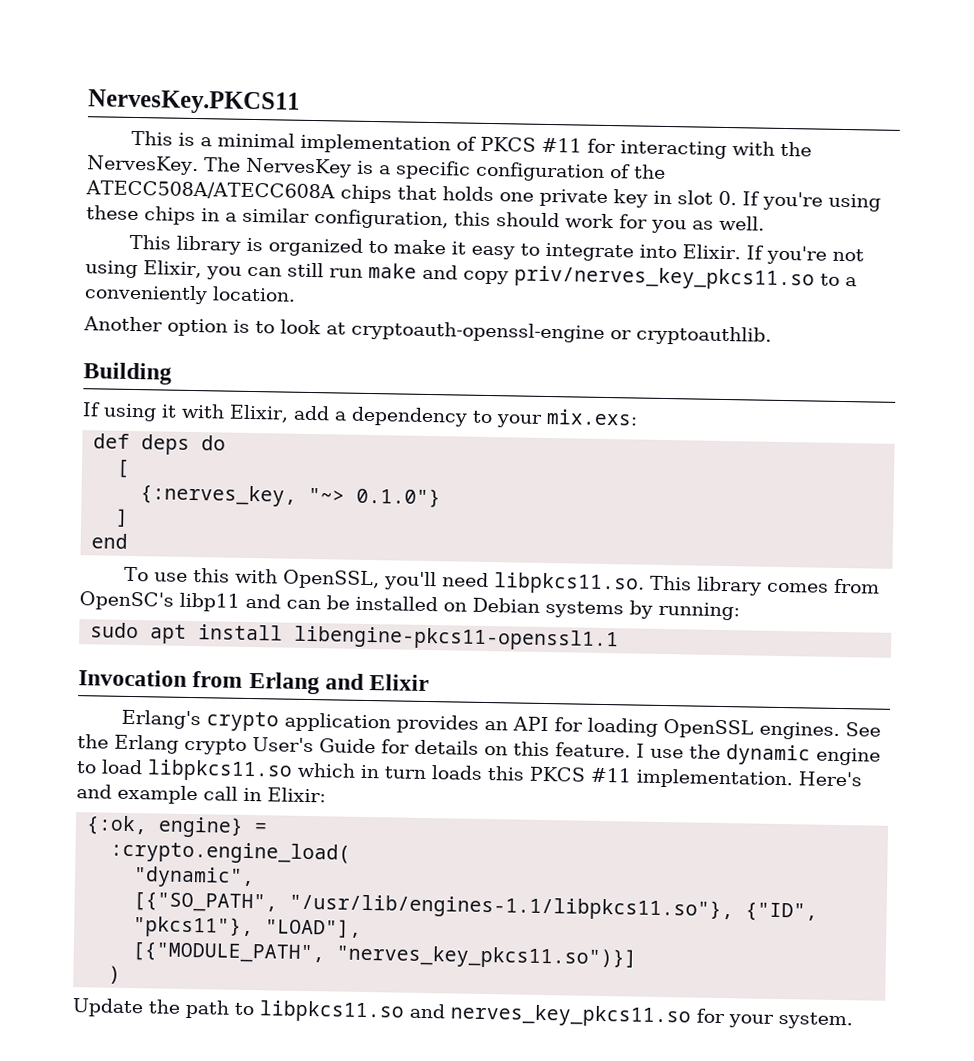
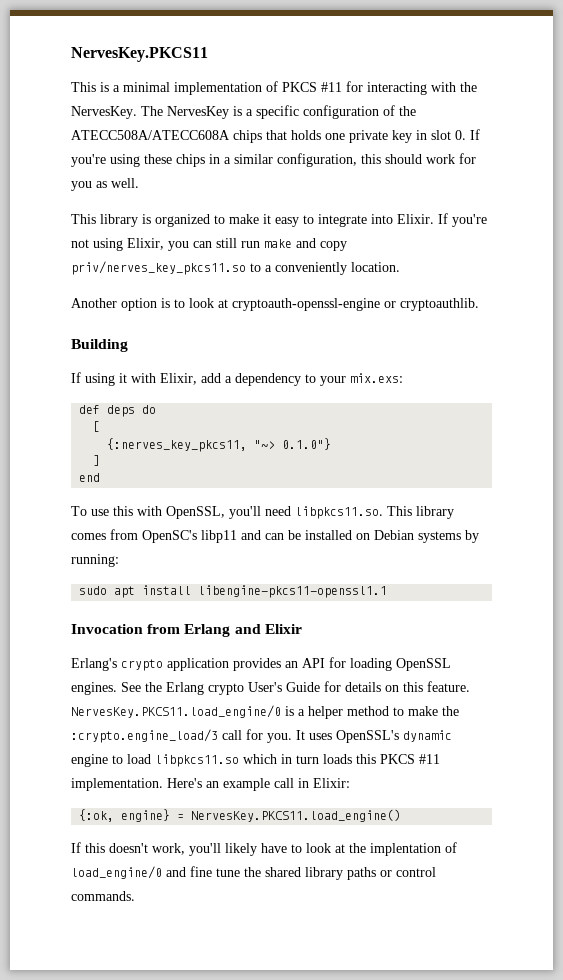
[140,484,298,507] {:nerves_key, -> [107,438,248,452] {:nerves_key_pkcs11,
[636,743,721,759] I use the -> [71,705,459,719] [71,729,399,743] NervesKey.PKCS11.load_engine/0 is a helper method to make the :crypto.engine_load/3 call for you. It uses OpenSSL's
[76,784,112,799] and -> [206,781,219,788] an
[110,840,352,865] [133,866,256,889] [133,892,819,922] [133,916,363,939] [132,942,638,970] [108,965,122,984] [72,998,853,1030] // :crypto.engine_load( // "dynamic", // [{"SO_PATH", "/usr/lib/engines-1.1/libpkcs11.so"}, {"ID", "pkcs11"}, "LOAD"], // [{"MODULE_PATH", "nerves_key_pkcs11.so")}] // ) // Update the path to libpkcs11.so and nerves_key_pkcs11.so for your system. -> [191,809,402,822] [71,842,457,856] [71,866,436,880] [71,891,135,901] NervesKey.PKCS11.load_engine() // If this doesn't work, you'll likely have to look at the implentation of load_engine/0 and fine tune the shared library paths or control commands.

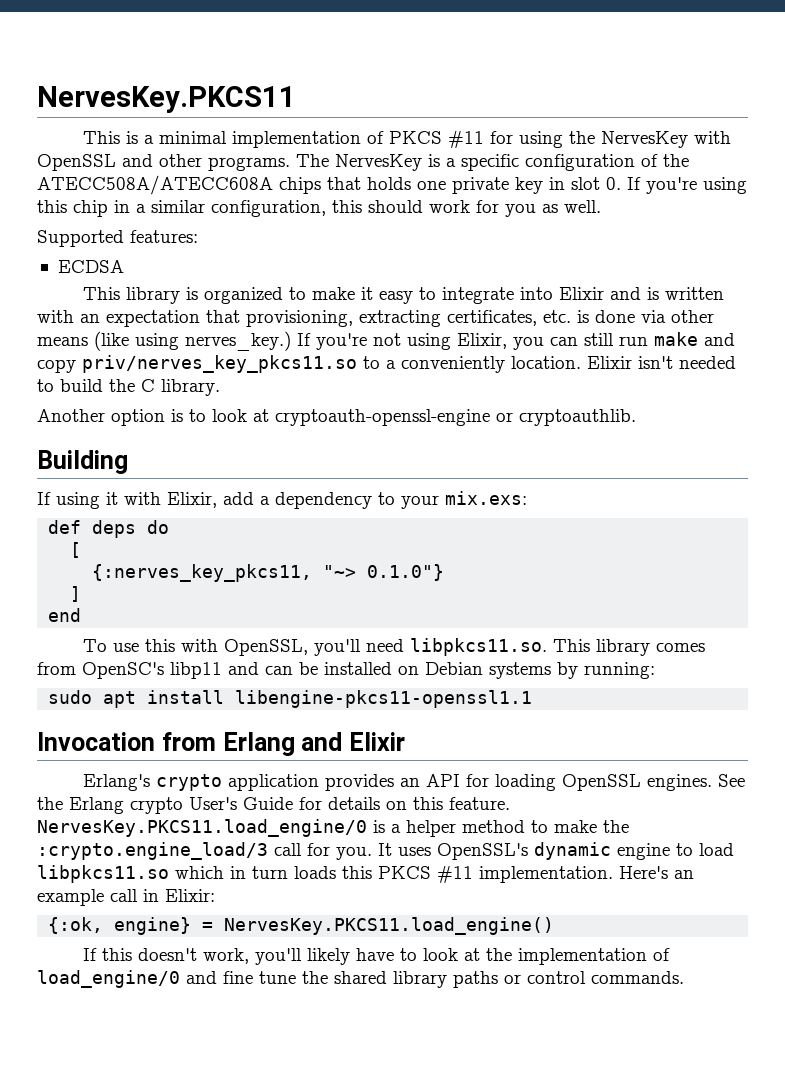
[367,82,477,95] [71,106,137,119] interacting with the NervesKey. -> [518,131,731,148] [37,154,290,171] using the NervesKey with OpenSSL and other programs.
[144,154,205,167] these chips -> [37,200,108,217] this chip
(139, 183) none -> [37,230,198,247] [57,260,124,273] // Supported features: // ECDSA
[397,214,434,224] Elixir. -> [558,287,724,300] [37,310,714,327] [37,331,291,351] Elixir and is written with an expectation that provisioning, extracting certificates, etc. is done via other means (like using nerves_key.)
(400, 267) none -> [587,356,736,369] [37,379,220,396] Elixir isn't needed to build the C library.
[370,843,441,856] implentation -> [517,948,647,965] implementation

